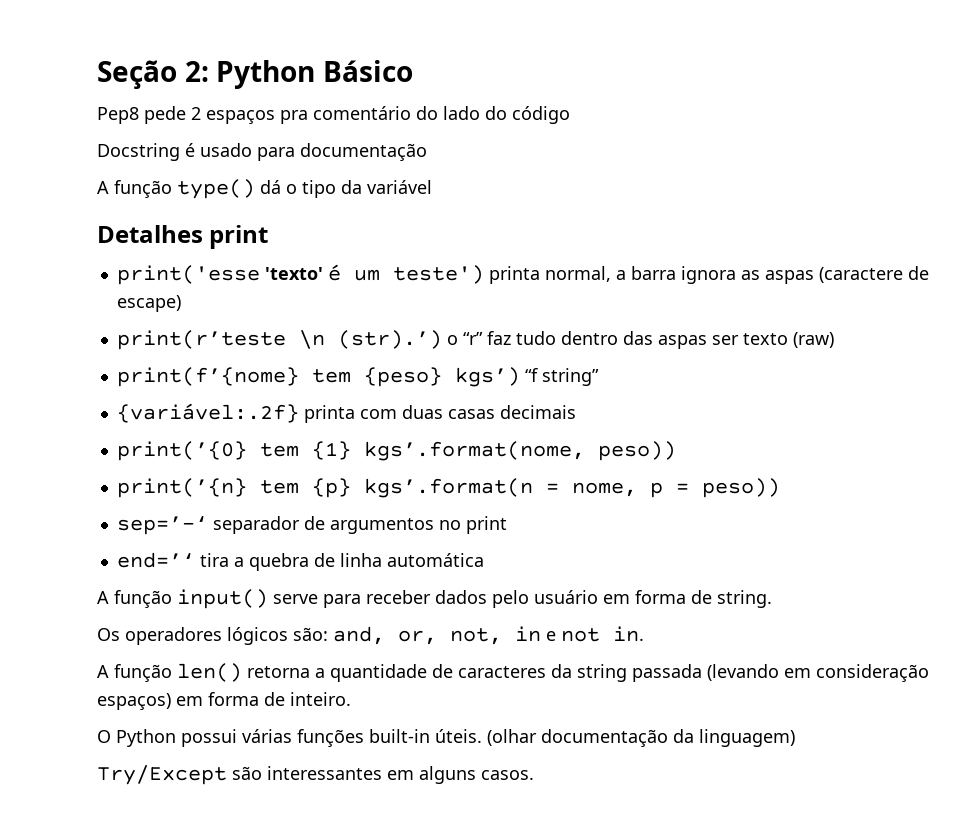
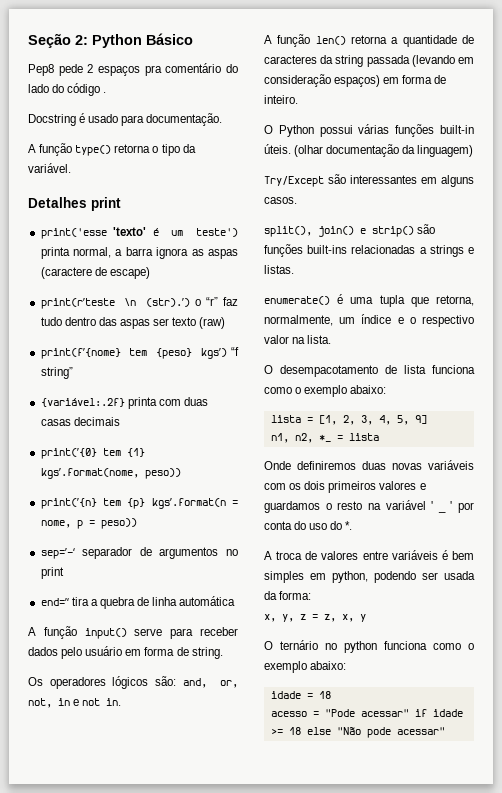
(570, 115) none -> [103,92,107,93] .
[300,143,427,161] documentação -> [146,113,223,126] documentação.
[260,180,281,194] dá -> [114,144,151,153] retorna
[367,180,432,194] variável -> [28,163,71,173] variável.
(534, 775) none -> [264,224,436,237] [264,244,474,257] [264,265,294,274] [264,294,474,307] [264,314,474,327] [264,335,332,344] [264,365,475,377] [264,385,387,397] [270,415,427,425] [270,433,379,443] [264,460,474,470] [264,481,426,493] [264,500,434,513] [437,510,446,513] [450,501,474,513] [264,521,353,530] [264,550,474,560] [264,571,475,583] [264,591,312,600] [264,614,366,622] [264,640,474,653] [264,661,347,673] [270,691,331,699] [270,709,463,717] [270,727,445,738] // split(), join() e strip() são funções built-ins relacionadas a strings e listas. // enumerate() é uma tupla que retorna, normalmente, um índice e o respectivo valor na lista. // O desempacotamento de lista funciona como o exemplo abaixo: // lista = [1, 2, 3, 4, 5, 9] // n1, n2, *_ = lista // Onde definiremos duas novas variáveis com os dois primeiros valores e guardamos o resto na variável ' _ ' por conta do uso do *. // A troca de valores entre variáveis é bem simples em python, podendo ser usada da forma: // x, y, z = z, x, y // O ternário no python funciona como o exemplo abaixo: // idade = 18 // acesso = "Pode acessar" if idade >= 18 else "Não pode acessar"

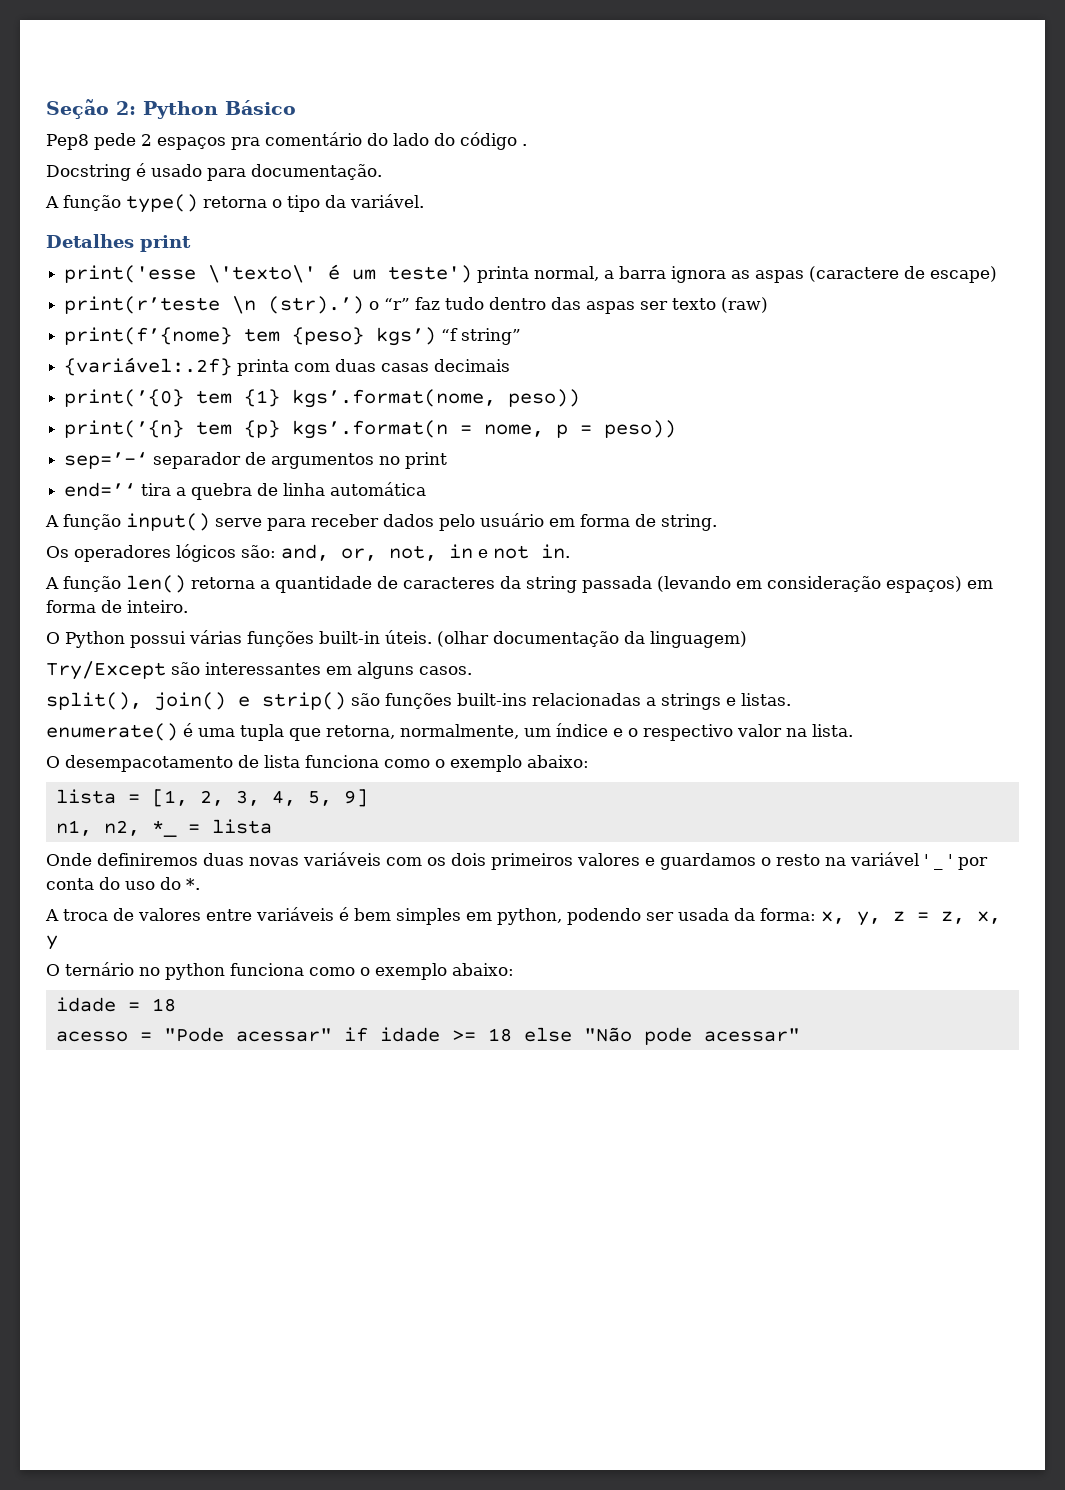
[113,227,147,236] 'texto' -> [208,265,317,283] \'texto\'
(312, 595) // -> (816, 914) none

